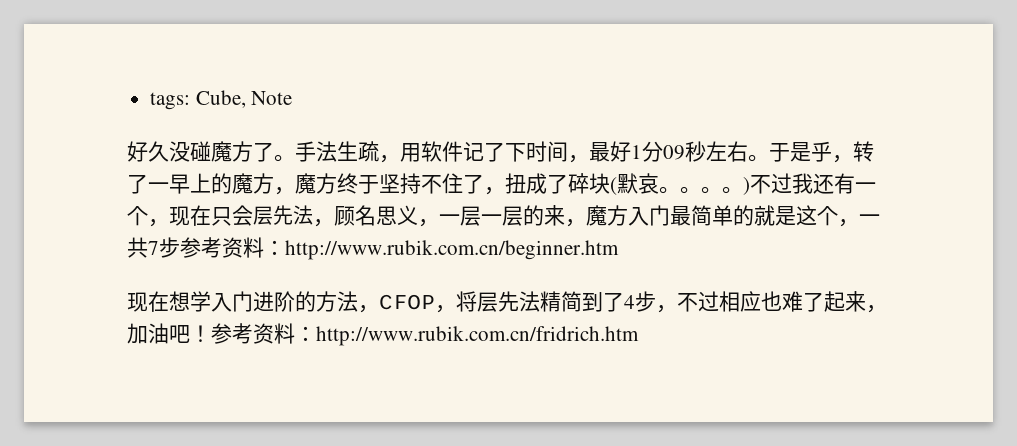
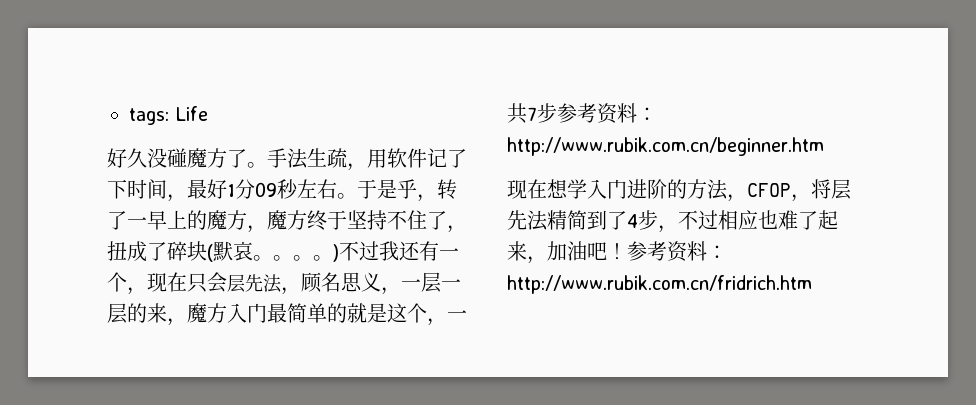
[195,90,293,108] Cube, Note -> [175,106,208,121] Life

